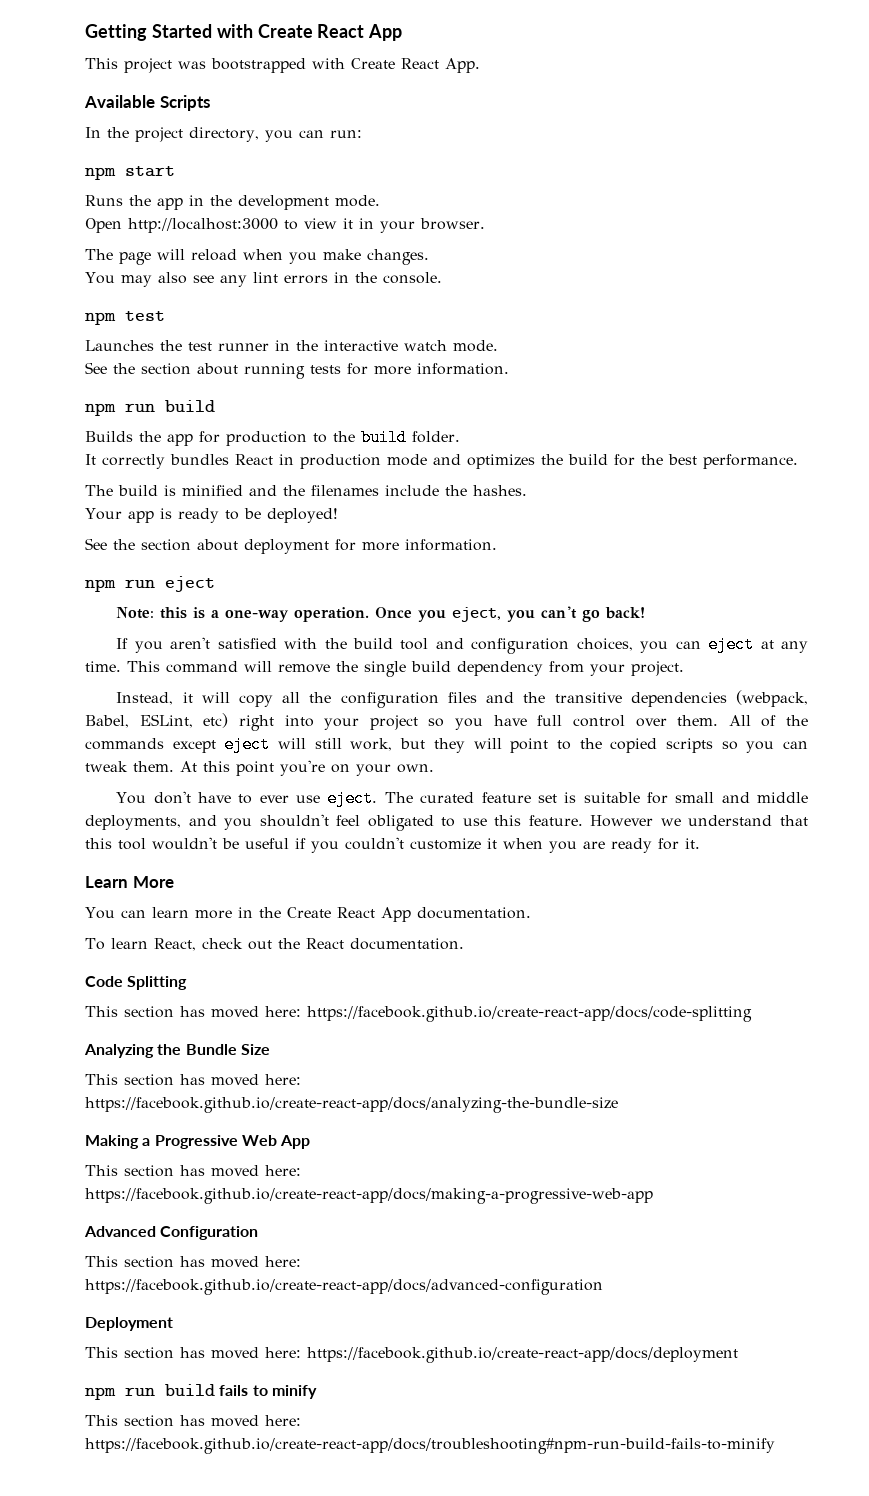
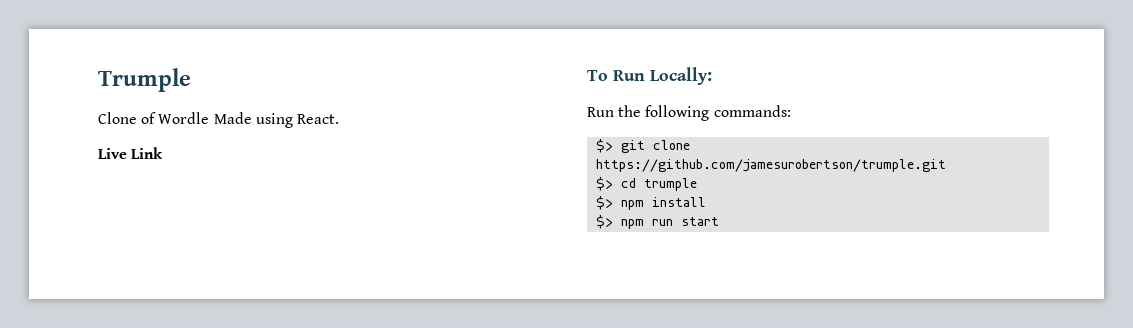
[85,24,403,41] [85,58,480,73] [84,95,210,111] [85,127,362,142] [85,166,175,180] [85,195,380,210] [85,218,485,233] [85,249,429,265] [85,272,442,287] [85,311,165,325] [85,340,498,352] [85,362,509,379] [85,400,215,416] [85,429,460,446] [85,454,798,469] [85,485,527,496] [85,508,338,523] [85,538,497,554] [85,576,215,592] [116,606,646,622] [116,636,808,654] [85,661,684,677] [116,690,808,708] [85,713,808,731] [85,736,808,753] [85,760,434,776] [116,790,808,807] [85,814,809,831] [85,837,700,853] [85,876,174,888] [85,907,531,922] [85,938,464,951] [85,976,188,990] [85,1006,752,1022] [84,1044,270,1058] [85,1074,301,1086] [85,1097,618,1113] [85,1135,311,1149] [85,1165,301,1177] [85,1188,653,1204] [84,1226,259,1240] [85,1256,301,1268] [85,1279,603,1295] [85,1317,173,1331] [85,1347,738,1363] [85,1384,317,1400] [85,1415,301,1427] [85,1438,775,1454] Getting Started with Create React App // This project was bootstrapped with Create React App. // Available Scripts // In the project directory, you can run: // npm start // Runs the app in the development mode. // Open http://localhost:3000 to view it in your browser. // The page will reload when you make changes. // You may also see any lint errors in the console. // npm test // Launches the test runner in the interactive watch mode. // See the section about running tests for more information. // npm run build // Builds the app for production to the build folder. // It correctly bundles React in production mode and optimizes the build for the best performance. // The build is minified and the filenames include the hashes. // Your app is ready to be deployed! // See the section about deployment for more information. // npm run eject // Note: this is a one-way operation. Once you eject, you can't go back! // If you aren't satisfied with the build tool and configuration choices, you can eject at any time. This command will remove the single build dependency from your project. // Instead, it will copy all the configuration files and the transitive dependencies (webpack, Babel, ESLint, etc) right into your project so you have full control over them. All of the commands except eject will still work, but they will point to the copied scripts so you can tweak them. At this point you're on your own. // You don't have to ever use eject. The curated feature set is suitable for small and middle deployments, and you shouldn't feel obligated to use this feature. However we understand that this tool wouldn't be useful if you couldn't customize it when you are ready for it. // Learn More // You can learn more in the Create React App documentation. // To learn React, check out the React documentation. // Code Splitting // This section has moved here: https://facebook.github.io/create-react-app/docs/code-splitting // Analyzing the Bundle Size // This section has moved here: https://facebook.github.io/create-react-app/docs/analyzing-the-bundle-size // Making a Progressive Web App // This section has moved here: https://facebook.github.io/create-react-app/docs/making-a-progressive-web-app // Advanced Configuration // This section has moved here: https://facebook.github.io/create-react-app/docs/advanced-configuration // Deployment // This section has moved here: https://facebook.github.io/create-react-app/docs/deployment // npm run build fails to minify // This section has moved here: https://facebook.github.io/create-react-app/docs/troubleshooting#npm-run-build-fails-to-minify -> [98,68,191,92] [98,112,339,128] [98,147,164,159] [587,67,712,85] [587,105,791,121] [596,139,691,153] [596,159,947,172] [596,177,698,191] [596,196,707,210] [596,215,720,229] Trumple // Clone of Wordle Made using React. // Live Link // To Run Locally: // Run the following commands: // $> git clone https://github.com/jamesurobertson/trumple.git // $> cd trumple // $> npm install // $> npm run start

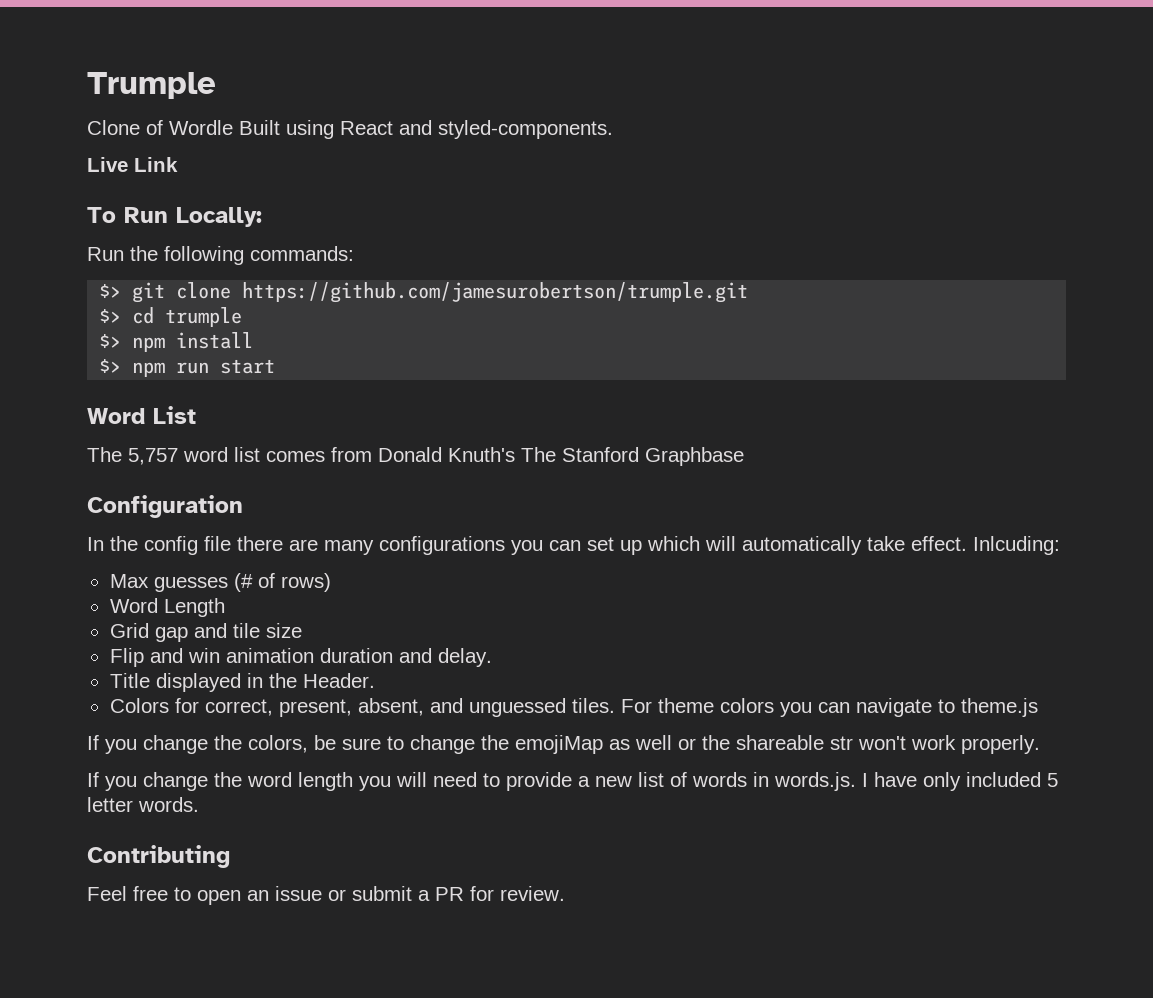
[213,112,339,128] Made using React. -> [239,120,613,139] Built using React and styled-components.
(720, 221) none -> [87,406,196,424] [87,447,744,466] [87,495,243,518] [87,536,1060,555] [109,573,331,592] [109,598,225,617] [109,623,302,642] [109,648,492,667] [109,673,375,692] [109,698,1038,717] [87,735,1040,754] [87,772,1058,791] [87,797,199,812] [87,845,230,868] [87,886,565,905] // Word List // The 5,757 word list comes from Donald Knuth's The Stanford Graphbase // Configuration // In the config file there are many configurations you can set up which will automatically take effect. Inlcuding: // Max guesses (# of rows) // Word Length // Grid gap and tile size // Flip and win animation duration and delay. // Title displayed in the Header. // Colors for correct, present, absent, and unguessed tiles. For theme colors you can navigate to theme.js // If you change the colors, be sure to change the emojiMap as well or the shareable str won't work properly. // If you change the word length you will need to provide a new list of words in words.js. I have only included 5 letter words. // Contributing // Feel free to open an issue or submit a PR for review.

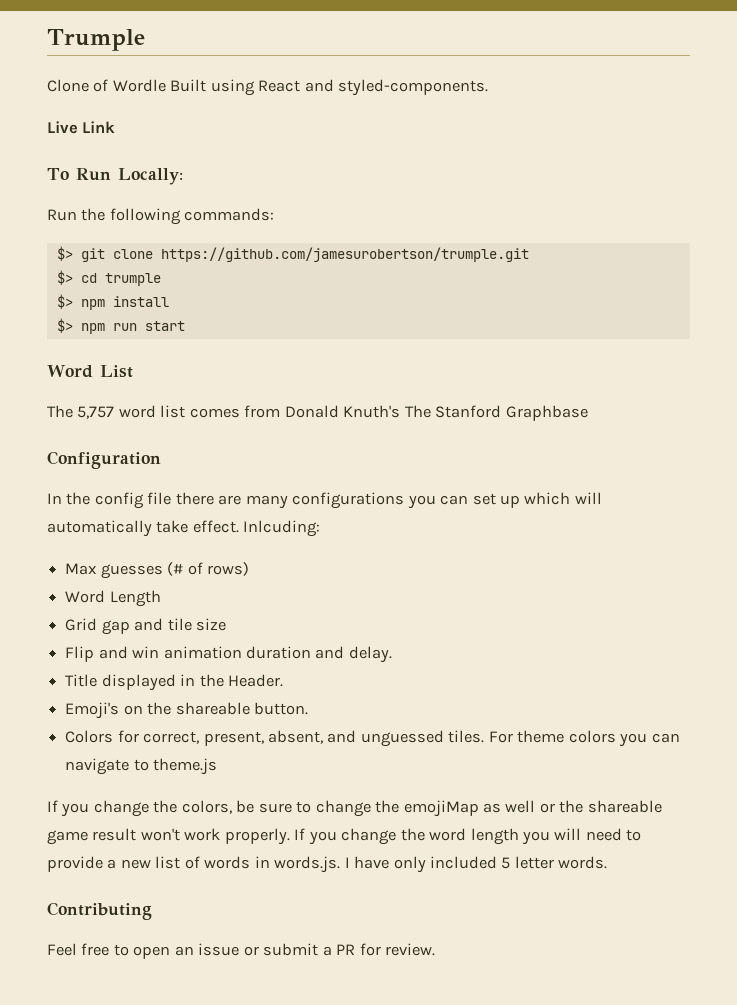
(375, 680) none -> [65,702,308,719] // Emoji's on the shareable button.
[830,736,853,750] str -> [47,828,137,845] game result
(1040, 744) // -> (290, 836) none

